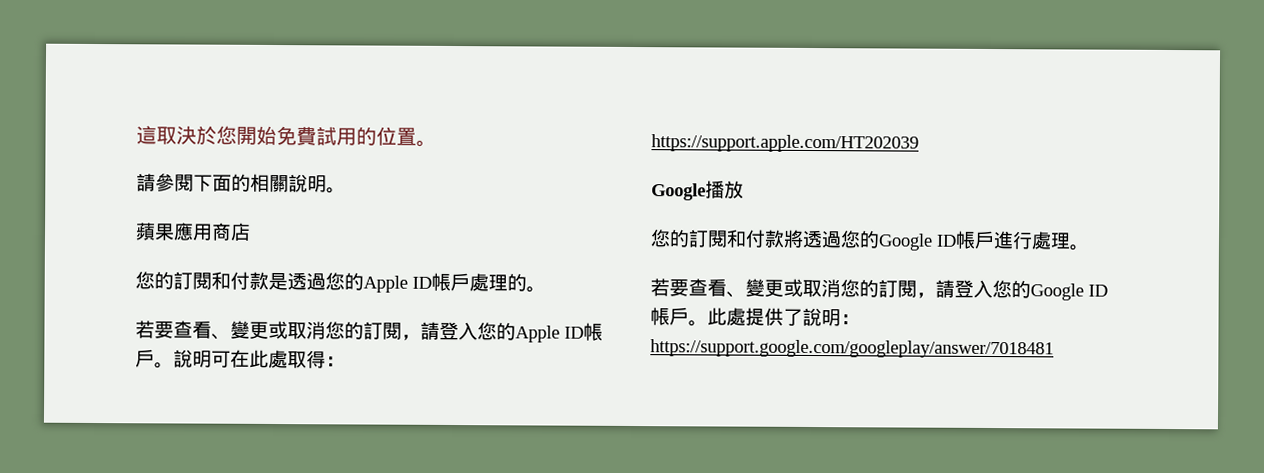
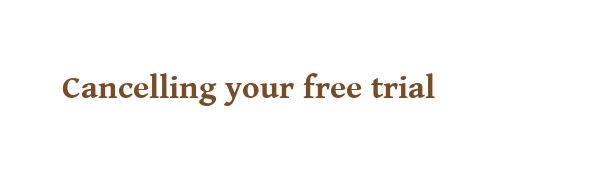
[136,125,437,147] [136,173,346,194] [135,222,251,241] [135,271,546,293] [135,320,603,343] [135,349,345,369] [651,134,919,153] [651,180,744,201] [650,229,1089,251] [650,278,1108,301] [650,307,860,327] [650,339,1054,359] 這取決於您開始免費試用的位置。 // 請參閱下面的相關說明。 // 蘋果應用商店 // 您的訂閱和付款是透過您的Apple ID帳戶處理的。 // 若要查看、變更或取消您的訂閱，請登入您的Apple ID帳戶。說明可在此處取得：https://support.apple.com/HT202039 // Google播放 // 您的訂閱和付款將透過您的Google ID帳戶進行處理。 // 若要查看、變更或取消您的訂閱，請登入您的Google ID帳戶。此處提供了說明：https://support.google.com/googleplay/answer/7018481 -> [62,73,435,106] Cancelling your free trial

